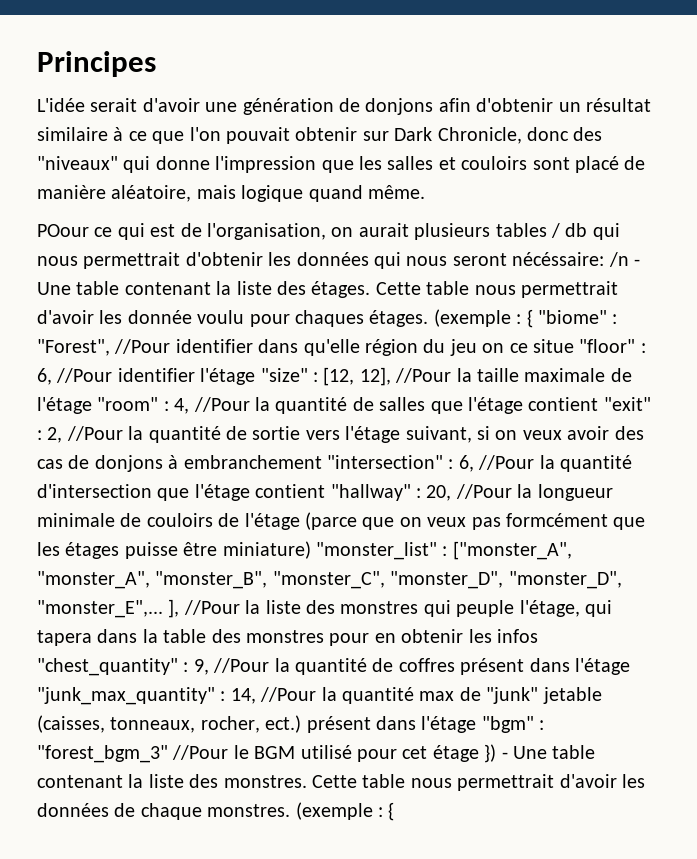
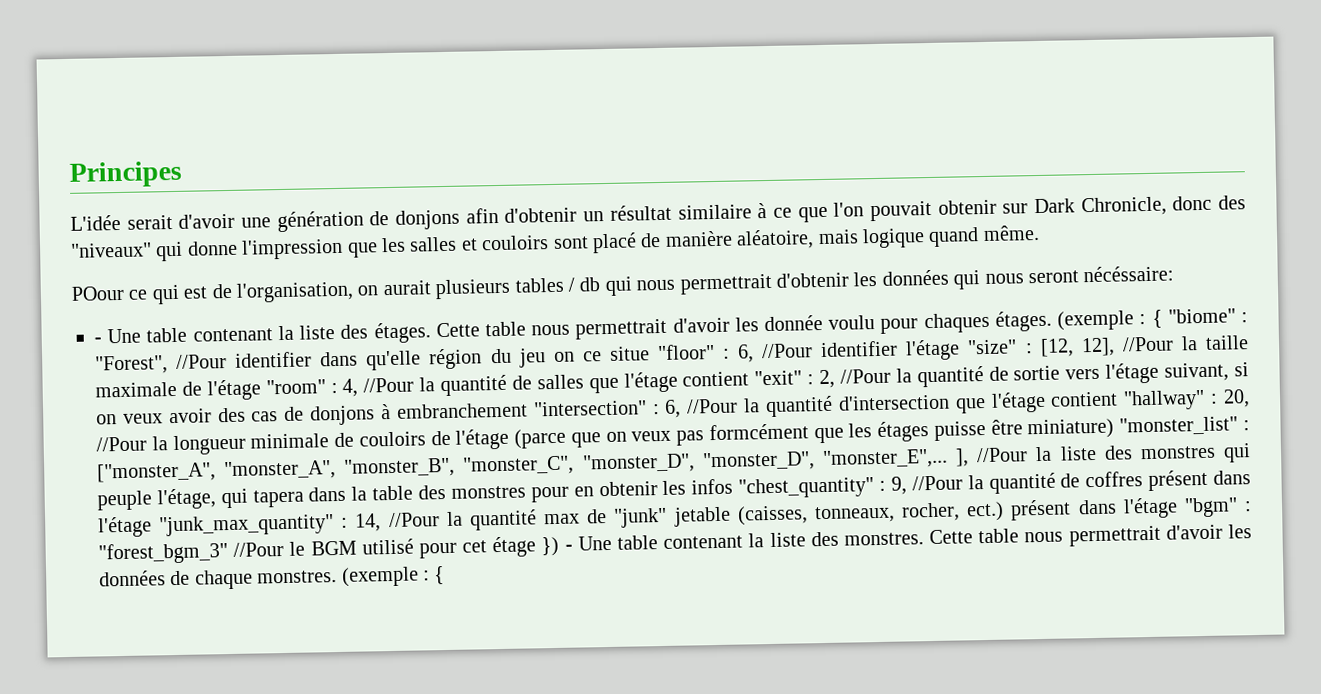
[608,252,629,267] /n -> (1175, 274) //

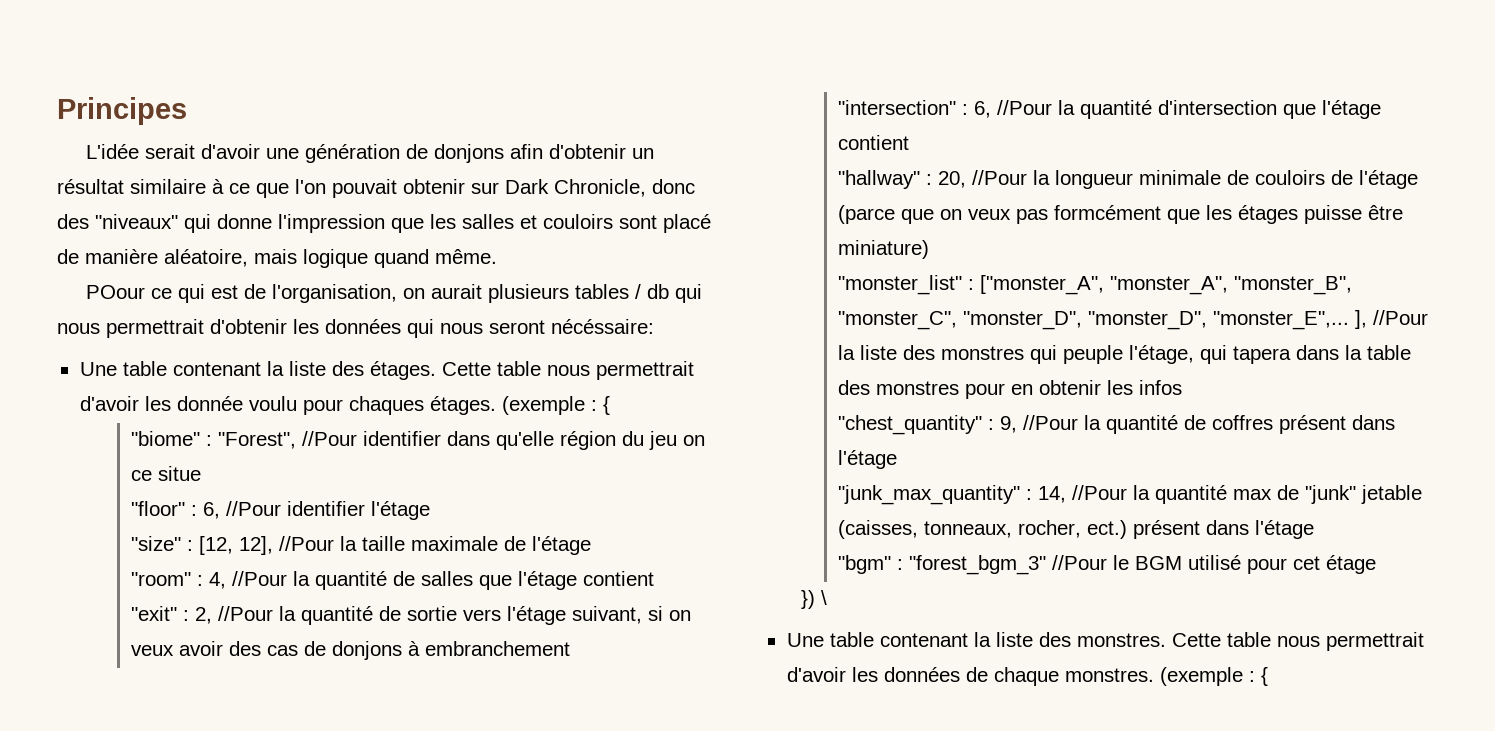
[94,337,102,344] - -> (654, 326) none
(1163, 318) none -> (610, 405) //
(650, 353) none -> (202, 473) //
(961, 350) none -> (431, 510) //
(261, 390) none -> (592, 545) //
(750, 379) none -> (655, 578) //
(528, 410) none -> (571, 648) //
(1119, 399) none -> (910, 142) //
(1115, 429) none -> (930, 249) //
(734, 486) none -> (1183, 387) //
(152, 527) none -> (898, 459) //
(1178, 508) none -> (1315, 529) //
[541,536,573,557] }) - -> [801,590,828,609] // }) \ //

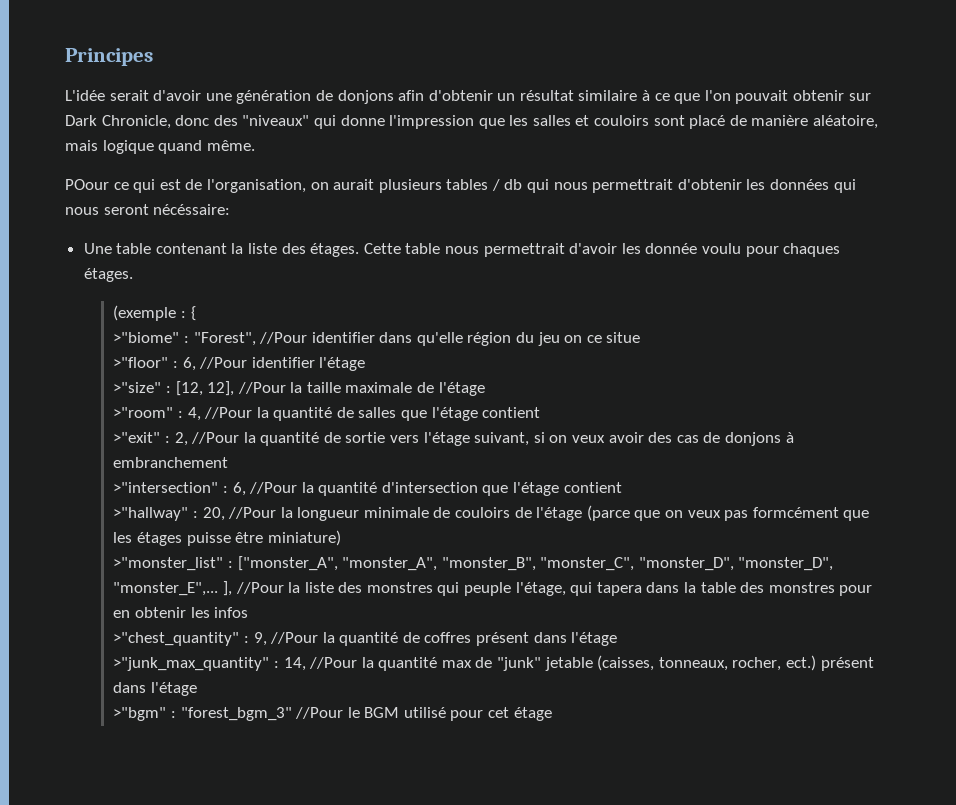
(496, 405) none -> (133, 275) //
[131,431,201,446] "biome" -> [113,332,180,343] >"biome"
[131,501,186,516] "floor" -> [113,357,169,368] >"floor"
[131,536,182,551] "size" -> [113,382,162,393] >"size"
[131,572,192,586] "room" -> [113,407,174,418] >"room"
[131,606,178,621] "exit" -> [113,432,161,443] >"exit"
[838,100,957,115] "intersection" -> [113,482,219,493] >"intersection"
[838,170,921,189] "hallway" -> [113,507,189,521] >"hallway"
[838,275,963,295] "monster_list" -> [113,557,224,571] >"monster_list"
[838,415,983,435] "chest_quantity" -> [113,632,240,646] >"chest_quantity"
[838,485,1021,505] "junk_max_quantity" -> [113,657,270,671] >"junk_max_quantity"
[838,555,892,574] "bgm" -> [113,707,167,721] >"bgm"
[801,590,828,609] [786,632,1424,651] [786,667,1268,686] // }) \ // Une table contenant la liste des monstres. Cette table nous permettrait d'avoir les données de chaque monstres. (exemple : { -> (552, 714) none

